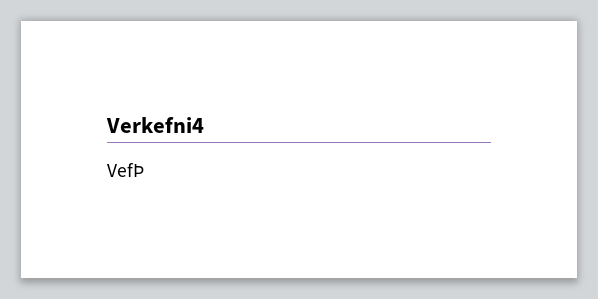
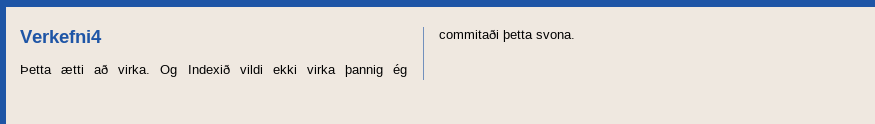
[107,163,144,177] VefÞ -> [20,64,407,77] [439,29,575,42] Þetta ætti að virka. Og Indexið vildi ekki virka þannig ég commitaði þetta svona.

